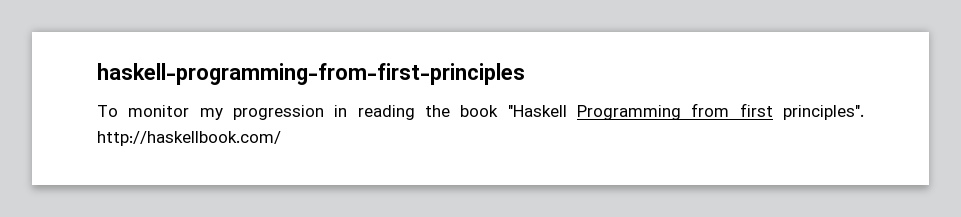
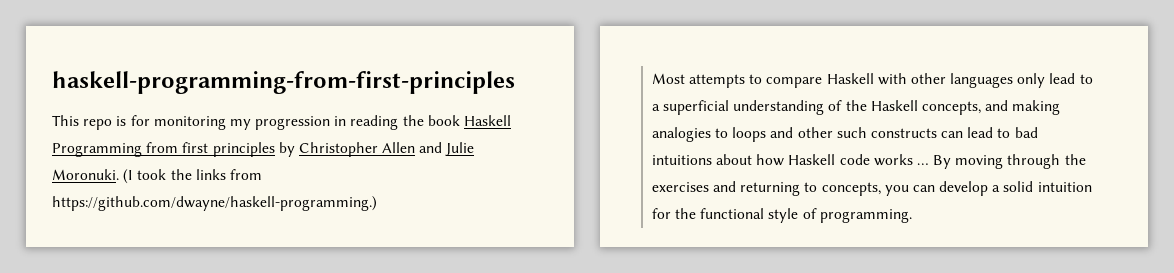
[97,105,190,117] To monitor -> [52,115,226,130] This repo is for monitoring
[507,105,567,117] "Haskell -> [464,115,512,126] Haskell
[783,105,865,120] [97,131,281,146] principles". http://haskellbook.com/ -> [212,142,475,157] [52,169,262,184] [52,196,377,211] [651,73,1093,88] [651,100,1061,115] [651,127,1038,142] [651,154,1086,169] [651,181,1092,196] [651,208,912,223] principles by Christopher Allen and Julie Moronuki. (I took the links from https://github.com/dwayne/haskell-programming.) // Most attempts to compare Haskell with other languages only lead to a superficial understanding of the Haskell concepts, and making analogies to loops and other such constructs can lead to bad intuitions about how Haskell code works … By moving through the exercises and returning to concepts, you can develop a solid intuition for the functional style of programming.

